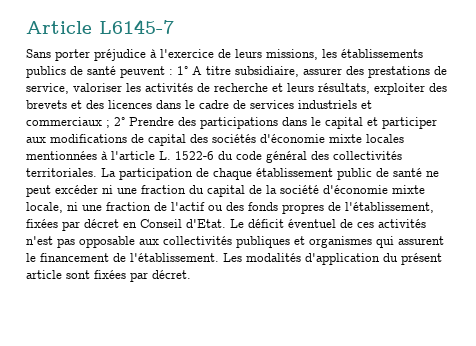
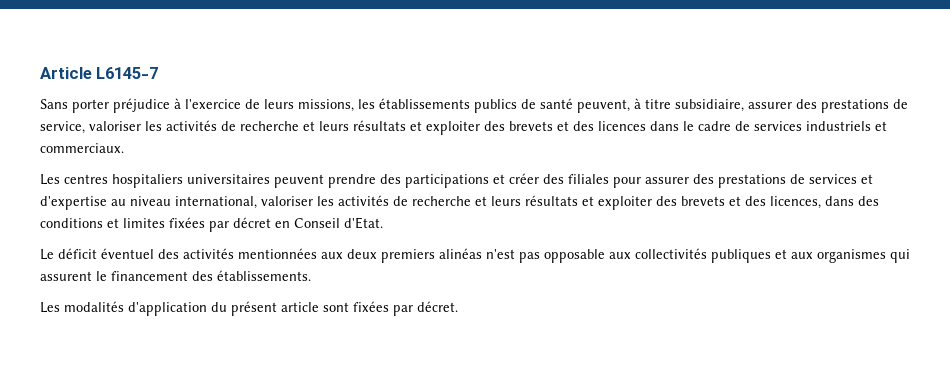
[120,66,202,78] peuvent : 1° A -> [577,98,641,113] peuvent, à
[318,83,370,94] résultats, -> [353,120,422,131] résultats et
[26,117,437,129] [26,134,404,146] [26,151,402,163] [26,168,439,180] [26,185,425,197] [26,202,434,214] commerciaux ; 2° Prendre des participations dans le capital et participer aux modifications de capital des sociétés d'économie mixte locales mentionnées à l'article L. 1522-6 du code général des collectivités territoriales. La participation de chaque établissement public de santé ne peut excéder ni une fraction du capital de la société d'économie mixte locale, ni une fraction de l'actif ou des fonds propres de l'établissement, -> [40,143,124,153] [40,173,873,188] [40,195,879,210] [40,218,165,228] commerciaux. // Les centres hospitaliers universitaires peuvent prendre des participations et créer des filiales pour assurer des prestations de services et d'expertise au niveau international, valoriser les activités de recherche et leurs résultats et exploiter des brevets et des licences, dans des conditions et limites
(226, 223) none -> (383, 223) //
[340,219,426,228] de ces activités -> [158,248,482,263] des activités mentionnées aux deux premiers alinéas
(305, 240) none -> [791,252,813,259] aux
[113,253,219,262] de l'établissement. -> [192,270,311,281] des établissements. //

